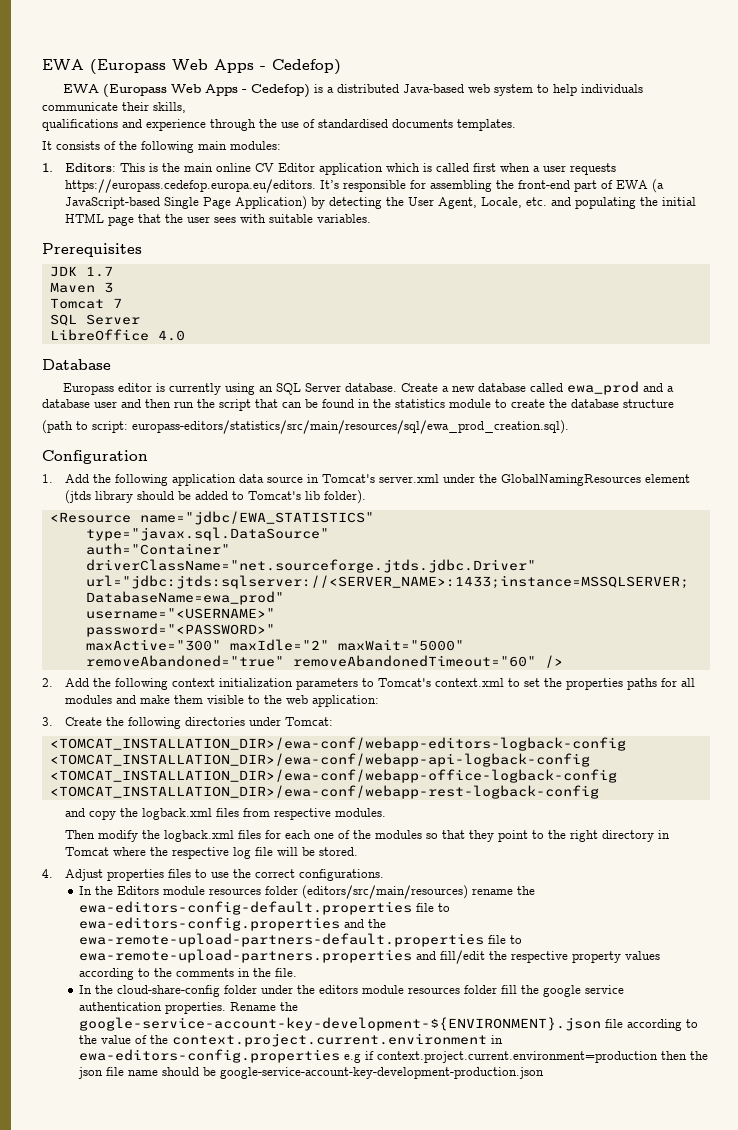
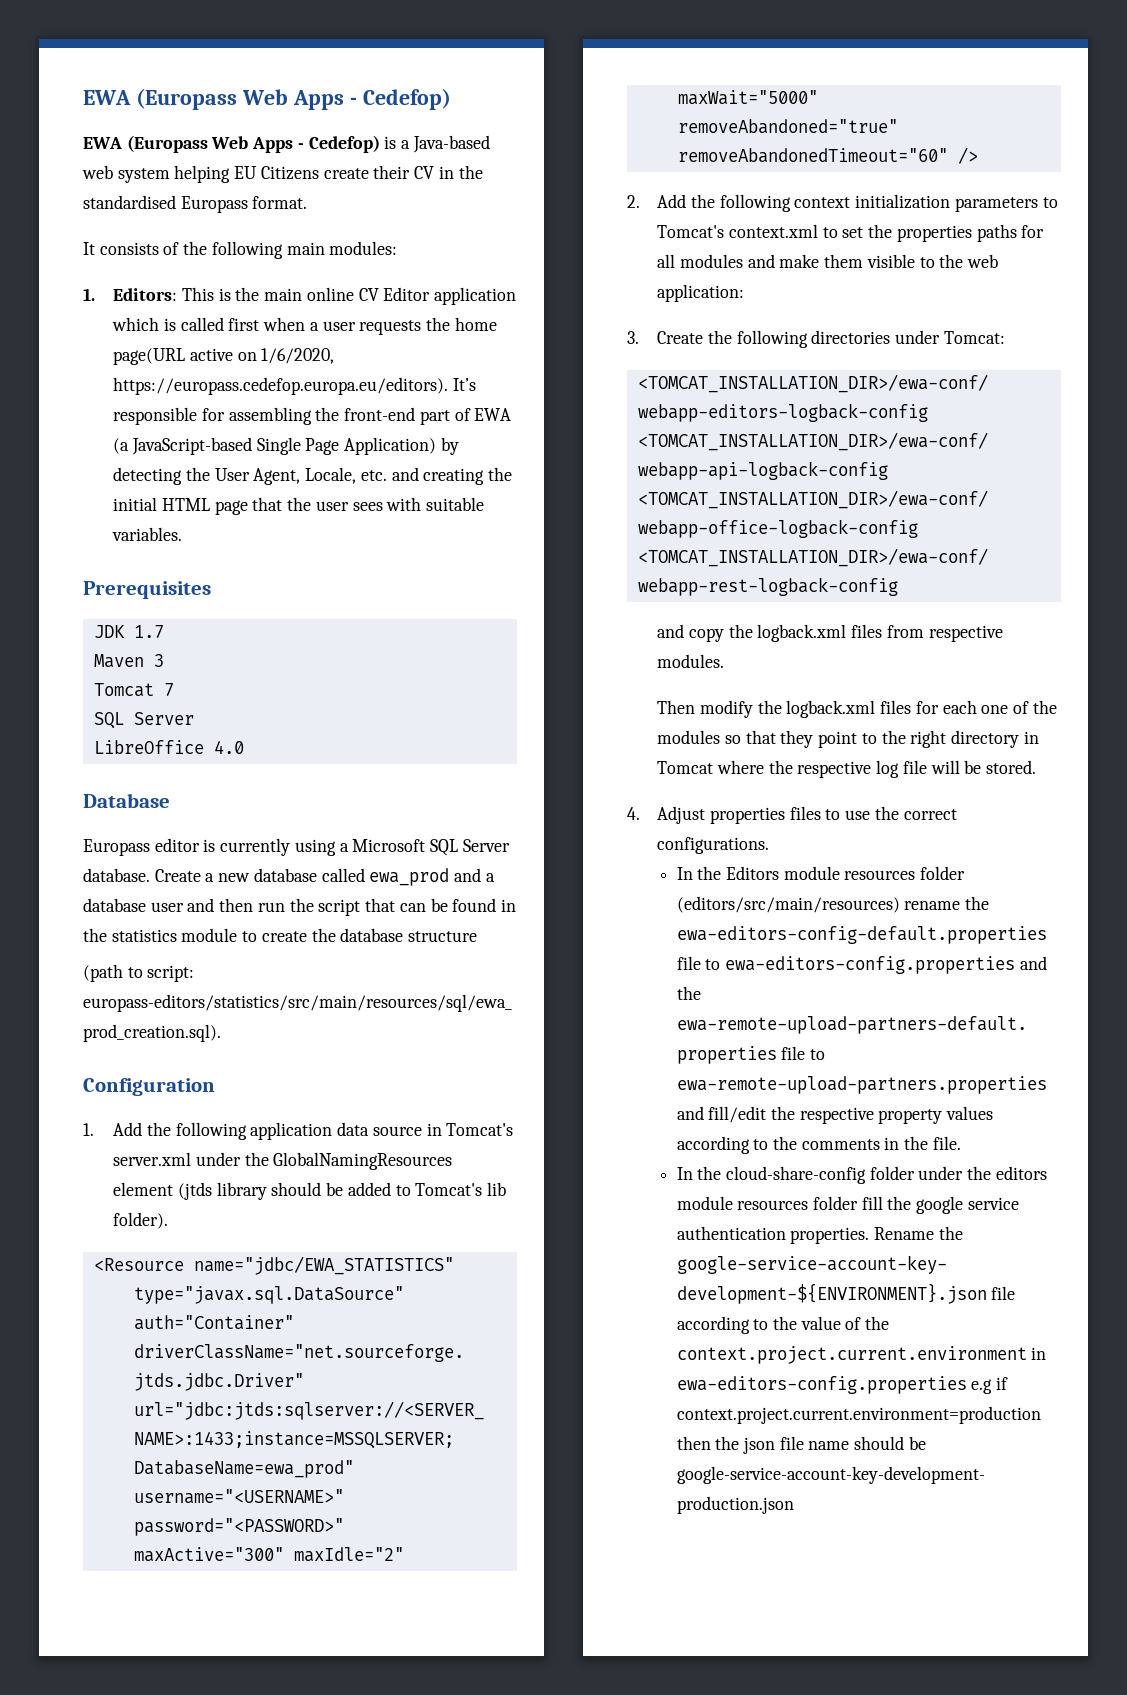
[336,84,399,93] distributed -> (411, 144) none
[536,84,643,96] [42,102,186,113] [42,119,516,131] to help individuals communicate their skills, // qualifications and experience through the use of standardised documents templates. -> [174,165,483,183] [83,195,308,213] helping EU Citizens create their CV in the standardised Europass format.
[65,179,317,193] https://europass.cedefop.europa.eu/editors. -> [426,317,497,331] [113,348,335,365] [113,377,449,395] the home page(URL active on 1/6/2020, https://europass.cedefop.europa.eu/editors).
[575,197,637,209] populating -> [423,468,485,485] creating
[258,386,273,392] an -> [339,839,426,852] a Microsoft

